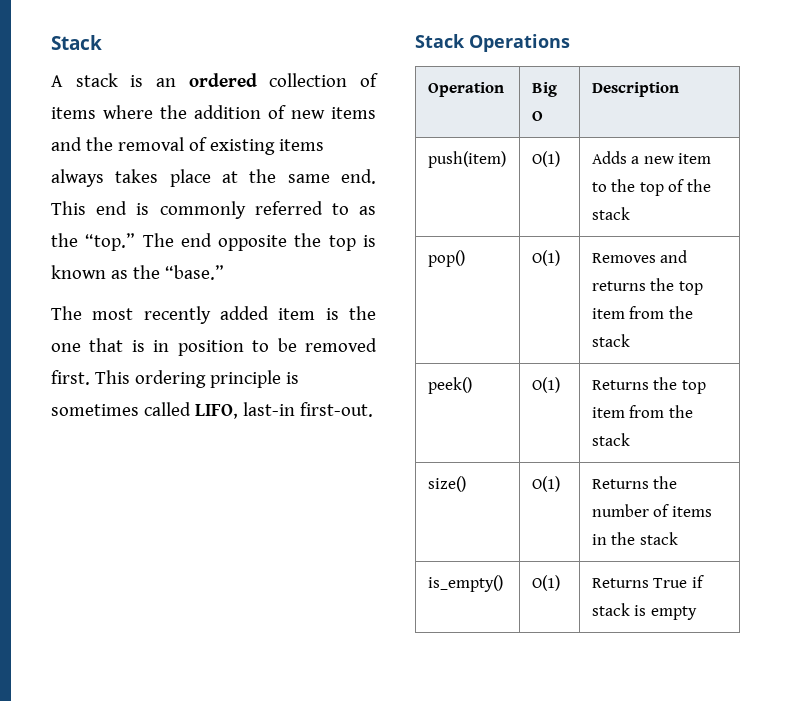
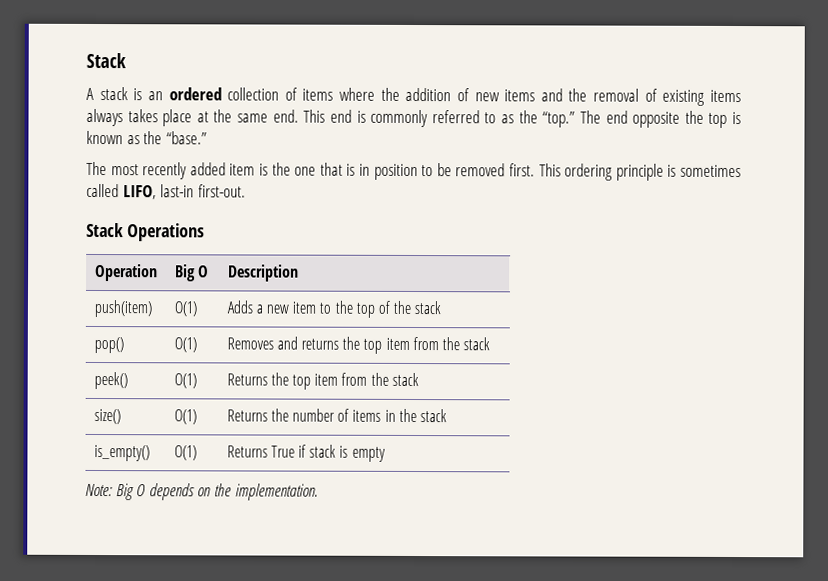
(697, 613) none -> [85,483,318,501] // Note: Big O depends on the implementation.

